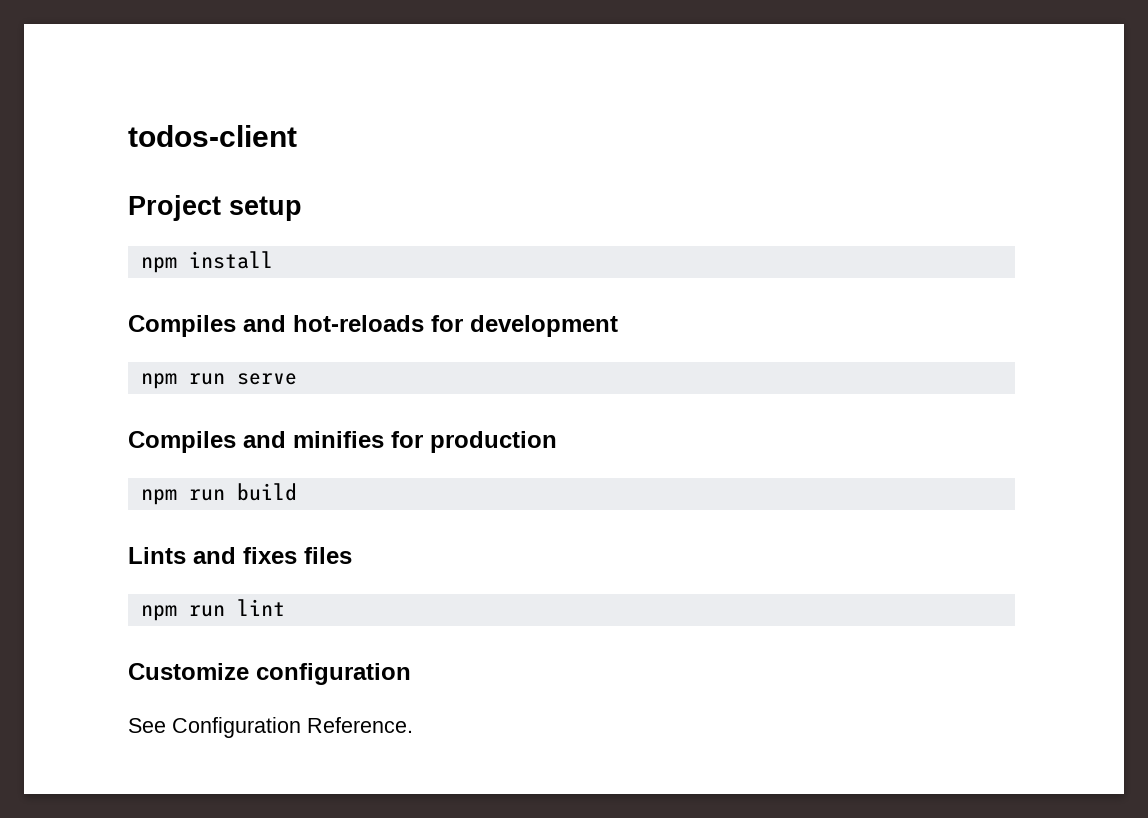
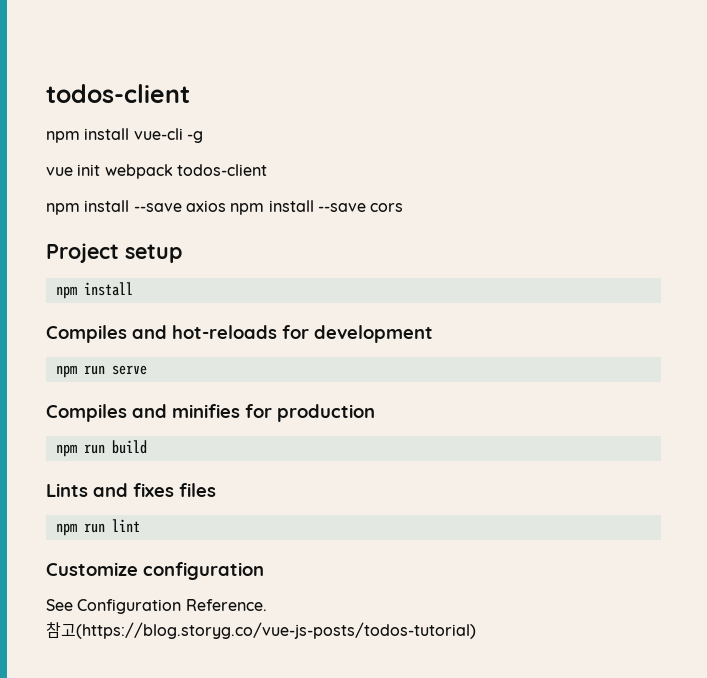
[128,125,297,147] todos-client -> [46,84,190,103] [46,128,203,143] [46,164,267,179] [46,200,404,215] todos-client // npm install vue-cli -g // vue init webpack todos-client // npm install --save axios npm install --save cors
(413, 725) none -> [46,622,476,639] 참고(https://blog.storyg.co/vue-js-posts/todos-tutorial)

